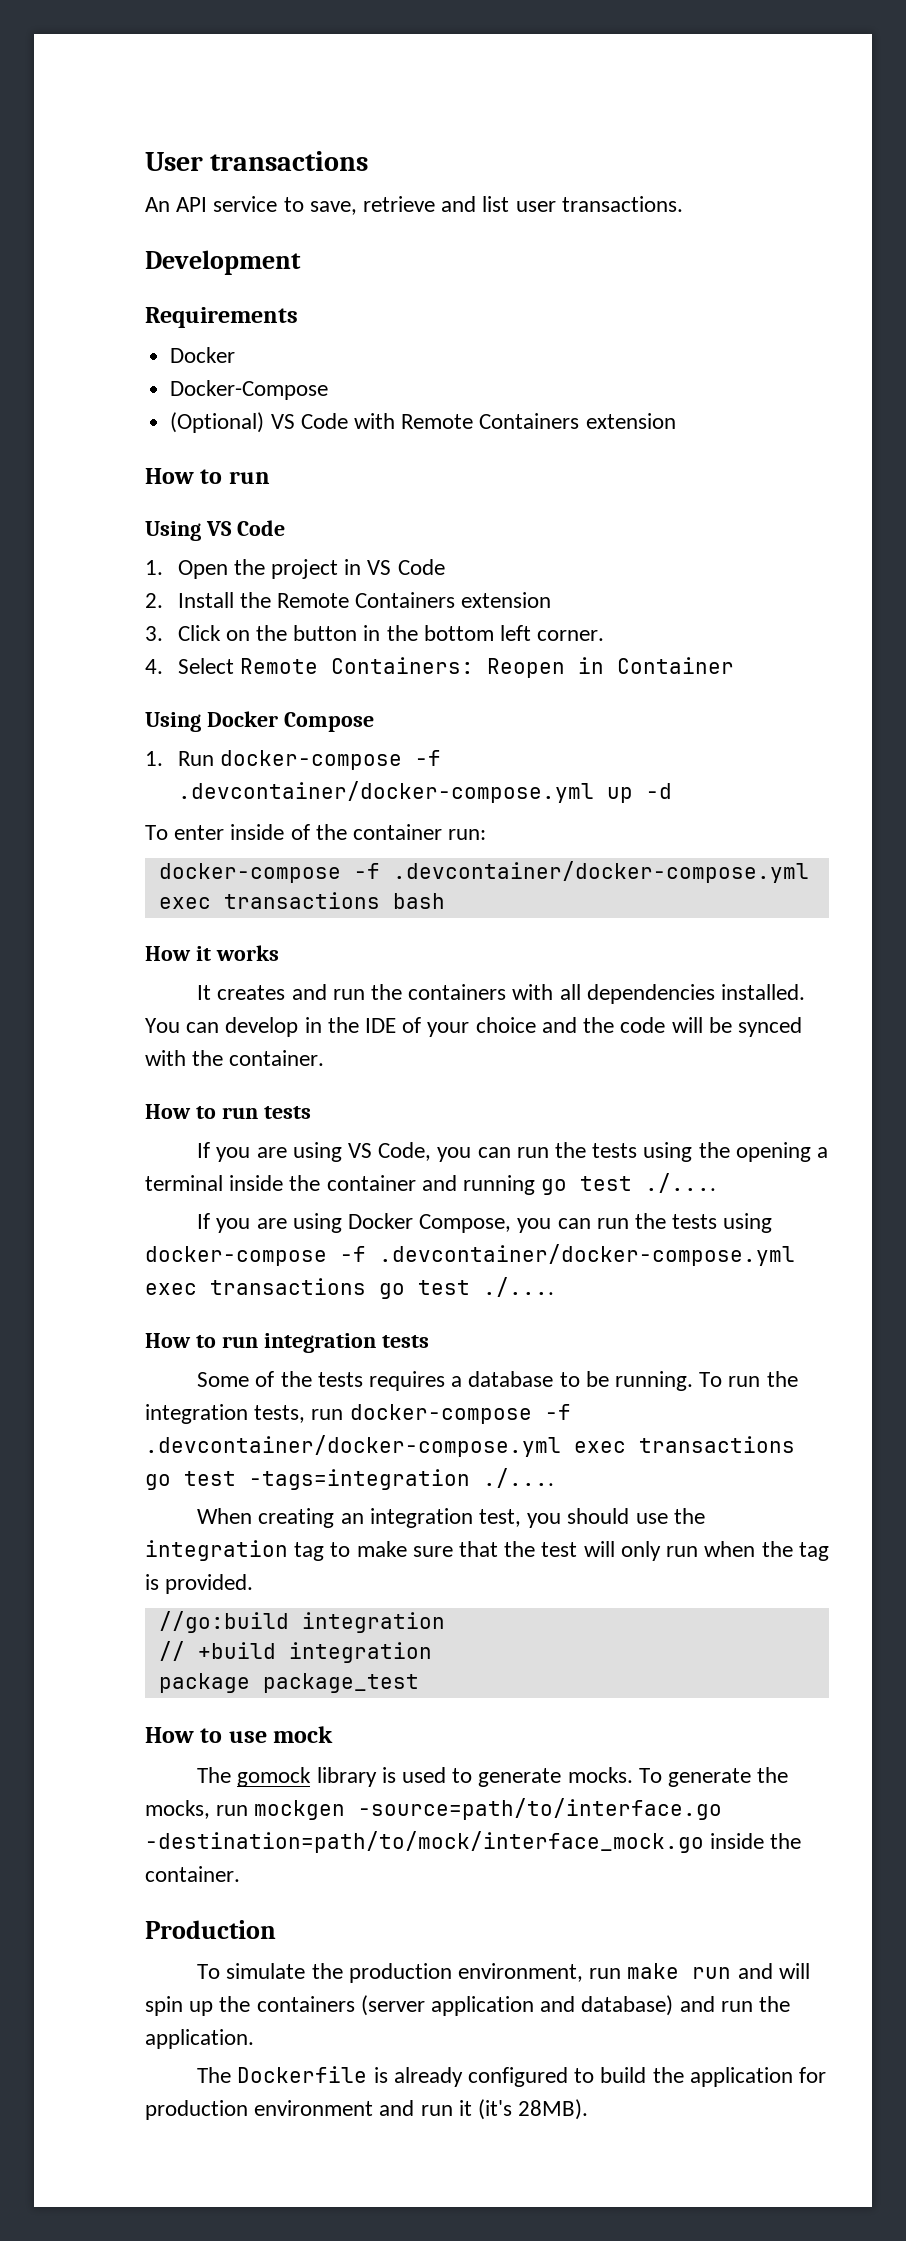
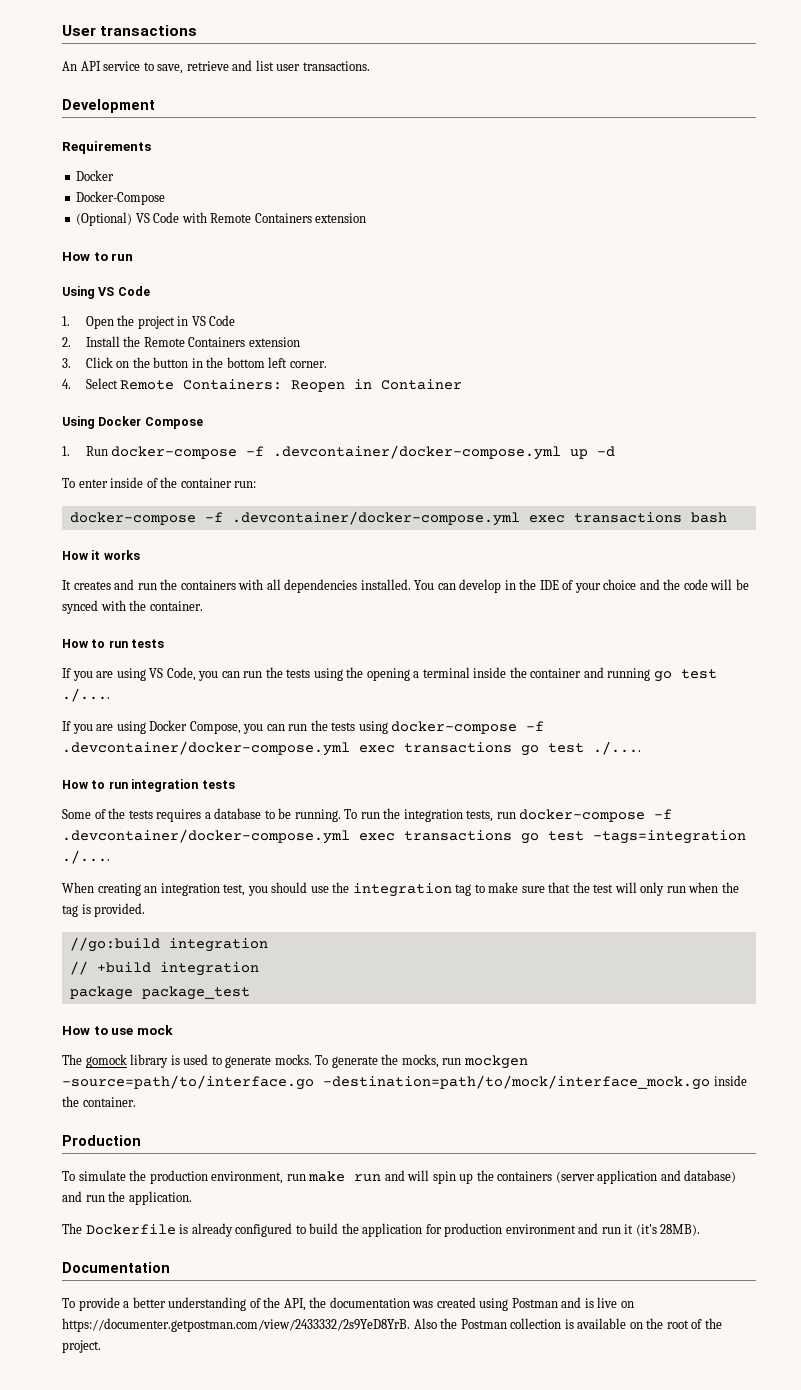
(589, 2109) none -> [62,1262,170,1273] [62,1297,634,1311] [62,1318,722,1332] [62,1340,101,1353] // Documentation // To provide a better understanding of the API, the documentation was created using Postman and is live on https://documenter.getpostman.com/view/2433332/2s9YeD8YrB. Also the Postman collection is available on the root of the project.

